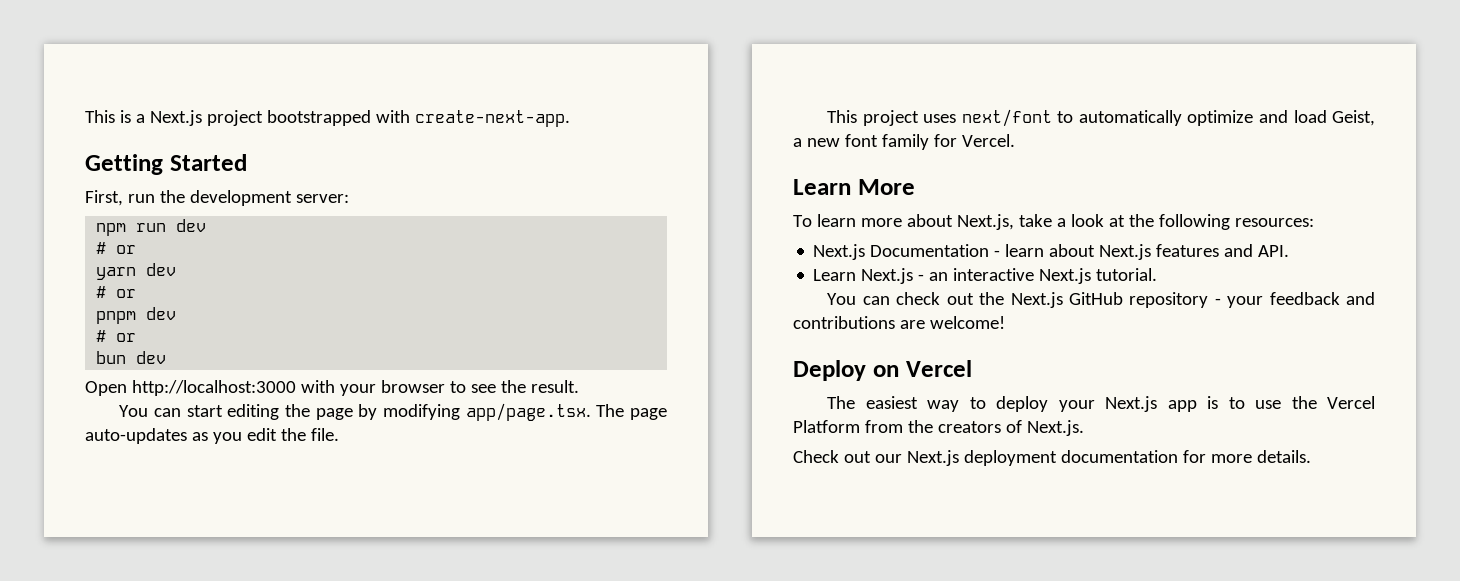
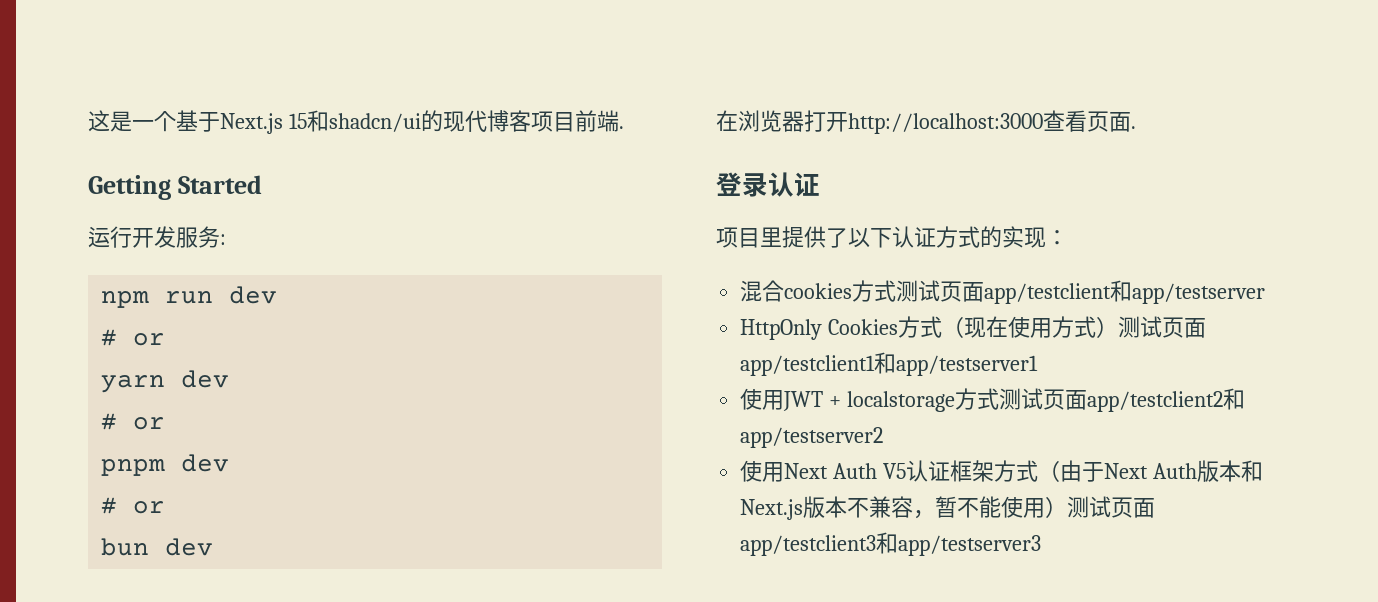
[85,110,570,127] [85,154,247,175] [85,190,349,206] This is a Next.js project bootstrapped with create-next-app. // Getting Started // First, run the development server: -> [88,110,624,134] [88,175,262,200] [88,226,226,248] 这是一个基于Next.js 15和shadcn/ui的现代博客项目前端. // Getting Started // 运行开发服务:
[85,380,579,396] [119,403,668,421] [85,428,339,444] [827,109,1375,127] [793,134,1015,150] [793,179,915,195] [793,214,1314,230] [813,244,1290,260] [813,268,1158,284] [827,292,1375,308] [793,316,1005,329] [793,360,972,381] [827,396,1375,412] [793,420,1084,436] [793,450,1311,466] Open http://localhost:3000 with your browser to see the result. // You can start editing the page by modifying app/page.tsx. The page auto-updates as you edit the file. // This project uses next/font to automatically optimize and load Geist, a new font family for Vercel. // Learn More // To learn more about Next.js, take a look at the following resources: // Next.js Documentation - learn about Next.js features and API. // Learn Next.js - an interactive Next.js tutorial. // You can check out the Next.js GitHub repository - your feedback and contributions are welcome! // Deploy on Vercel // The easiest way to deploy your Next.js app is to use the Vercel Platform from the creators of Next.js. // Check out our Next.js deployment documentation for more details. -> [716,110,1136,134] [716,172,820,197] [716,226,1068,248] [740,280,1266,304] [740,316,1207,340] [740,352,1039,376] [740,388,1246,412] [740,427,884,448] [740,460,1264,482] [740,496,1156,520] [740,532,1042,556] 在浏览器打开http://localhost:3000查看页面. // 登录认证 // 项目里提供了以下认证方式的实现： // 混合cookies方式测试页面app/testclient和app/testserver // HttpOnly Cookies方式（现在使用方式）测试页面app/testclient1和app/testserver1 // 使用JWT + localstorage方式测试页面app/testclient2和app/testserver2 // 使用Next Auth V5认证框架方式（由于Next Auth版本和Next.js版本不兼容，暂不能使用）测试页面app/testclient3和app/testserver3

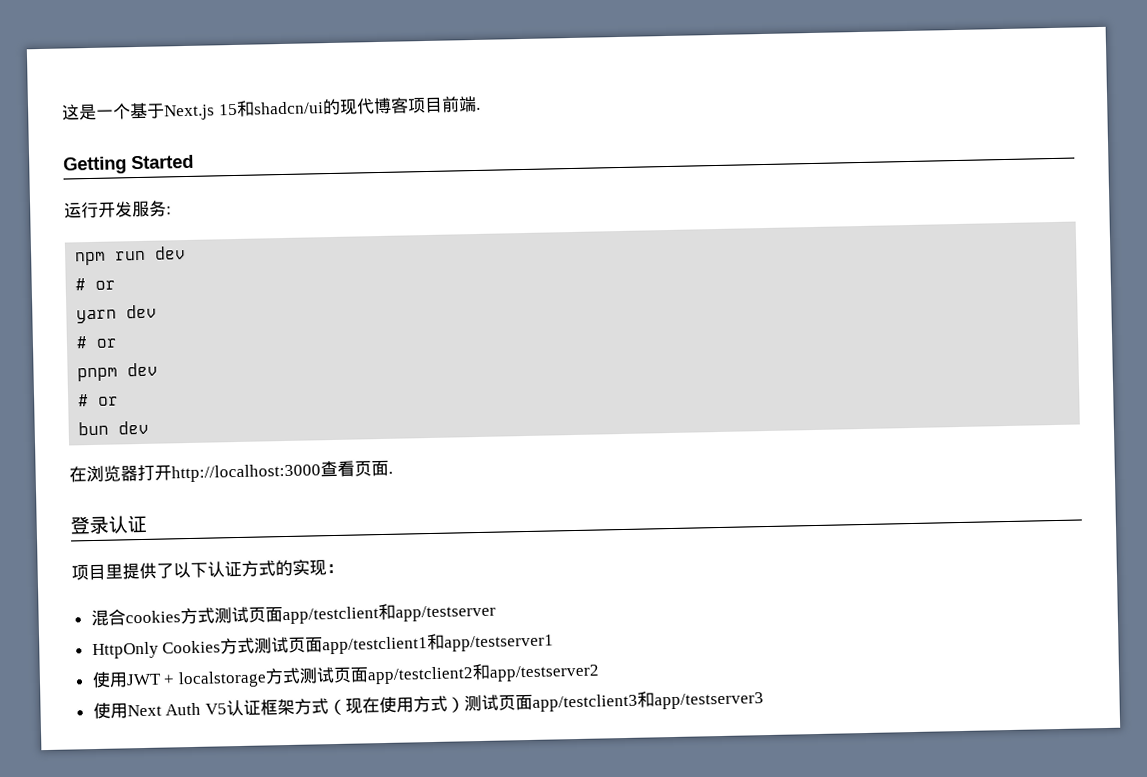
[942,316,1119,338] （现在使用方式） -> (256, 646) none
[1060,460,1264,482] [740,496,1046,520] 由于Next Auth版本和Next.js版本不兼容，暂不能使用 -> [344,695,448,714] 现在使用方式

